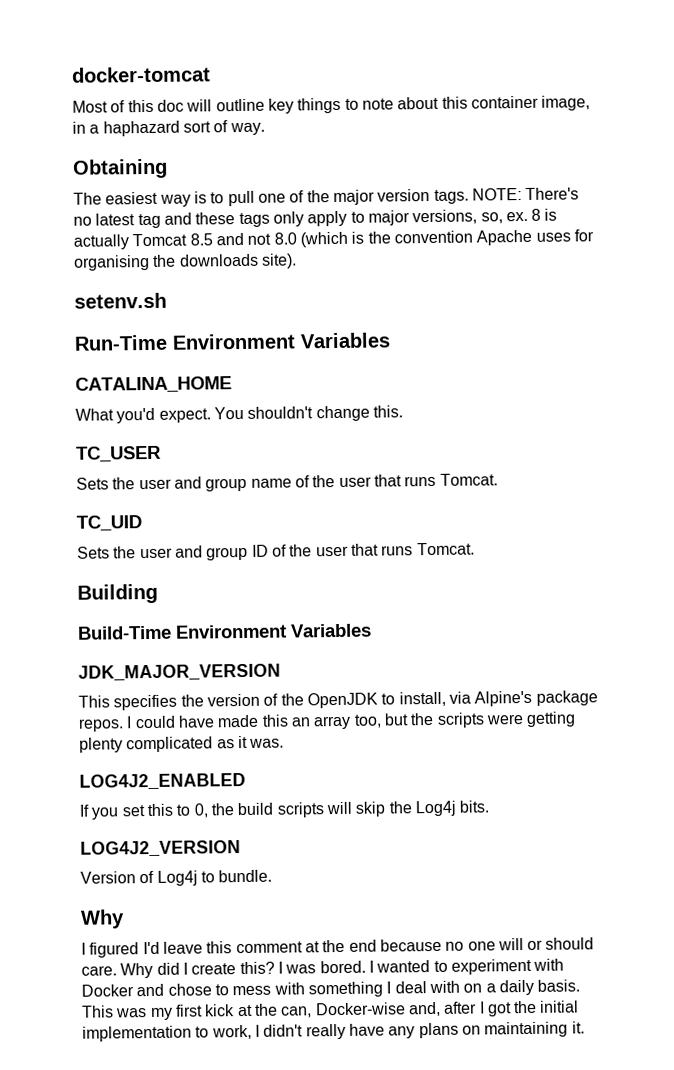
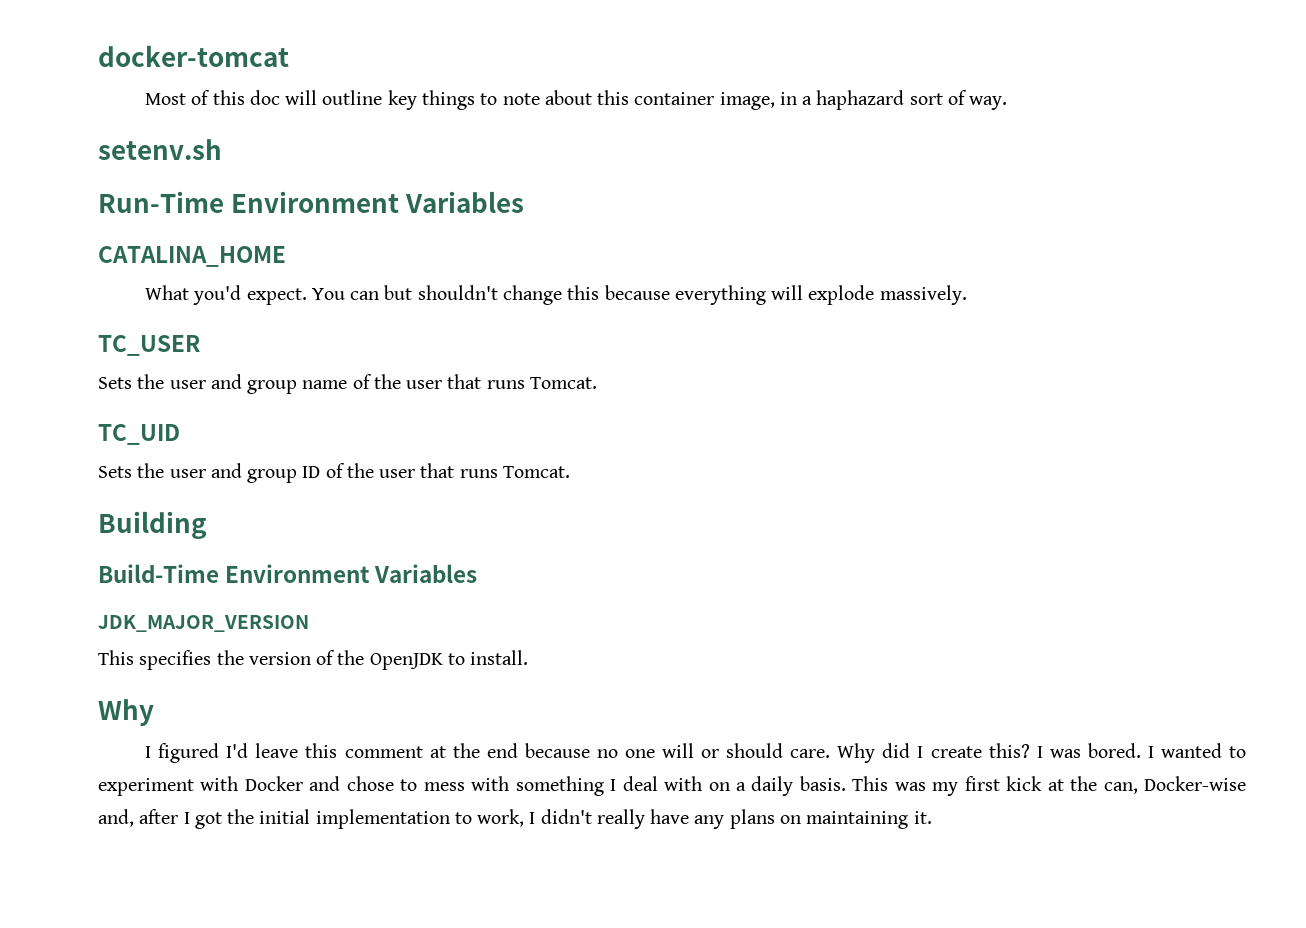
[72,158,168,179] [73,187,580,207] [73,208,558,229] [73,229,594,250] [74,253,297,271] // Obtaining // The easiest way is to pull one of the major version tags. NOTE: There's no latest tag and these tags only apply to major versions, so, ex. 8 is actually Tomcat 8.5 and not 8.0 (which is the convention Apache uses for organising the downloads site). -> (1008, 103) none
[247,405,403,422] shouldn't change this. -> [350,285,967,305] can but shouldn't change this because everything will explode massively.
[398,690,598,707] [78,711,577,732] [79,735,285,753] [79,772,246,790] [79,800,490,820] [80,840,241,857] [80,869,273,886] install, via Alpine's package repos. I could have made this an array too, but the scripts were getting plenty complicated as it was. // LOG4J2_ENABLED // If you set this to 0, the build scripts will skip the Log4j bits. // LOG4J2_VERSION // Version of Log4j to bundle. -> [470,650,529,665] install.

